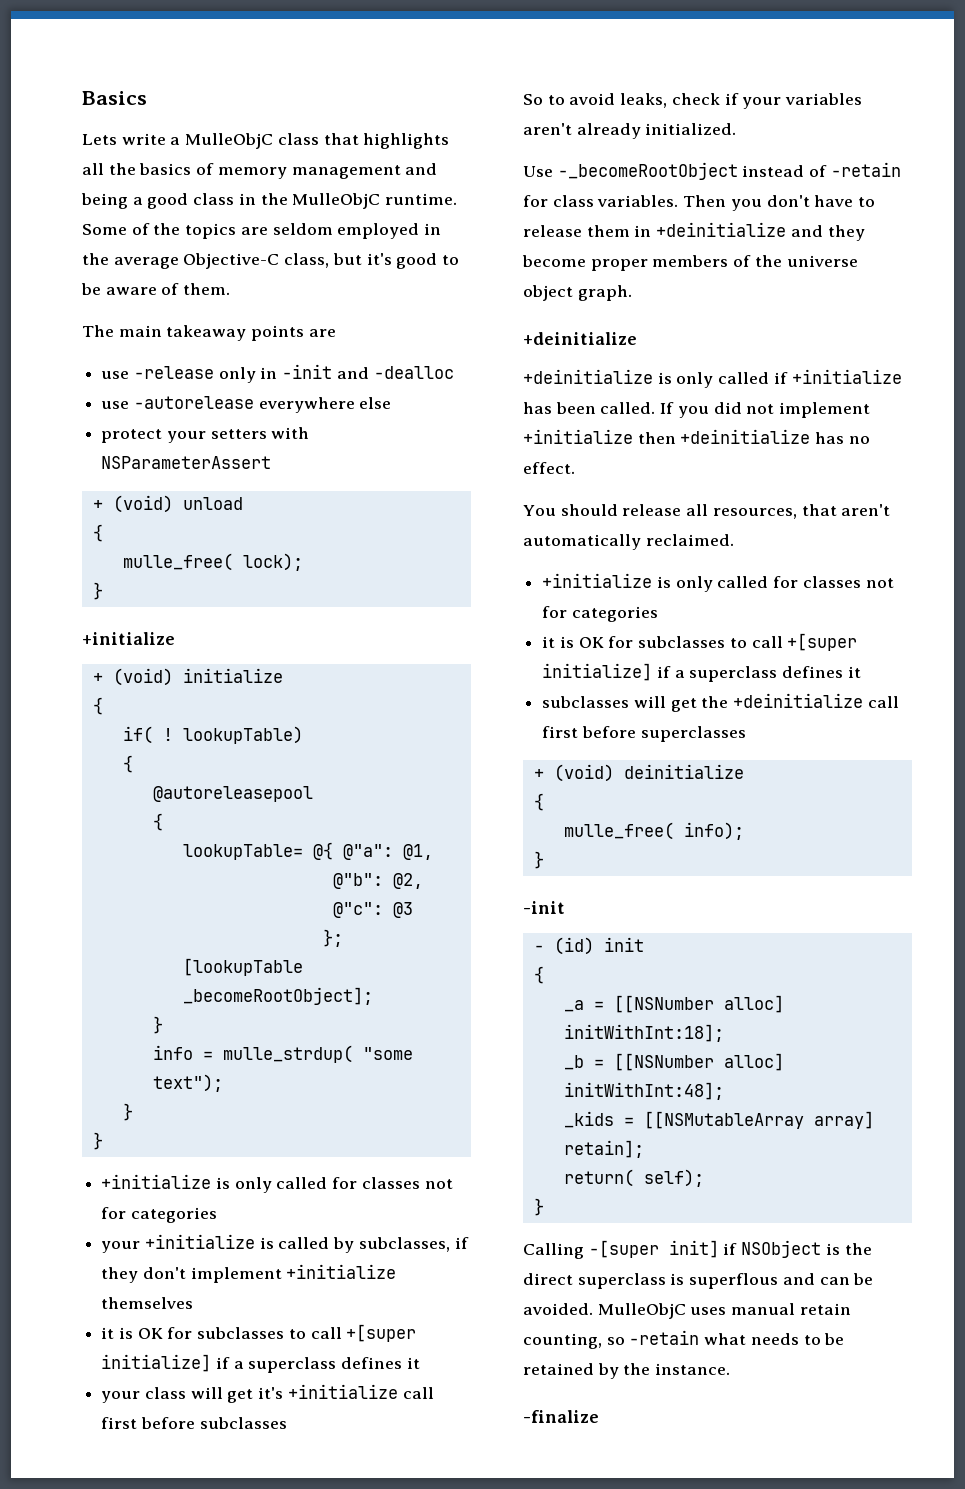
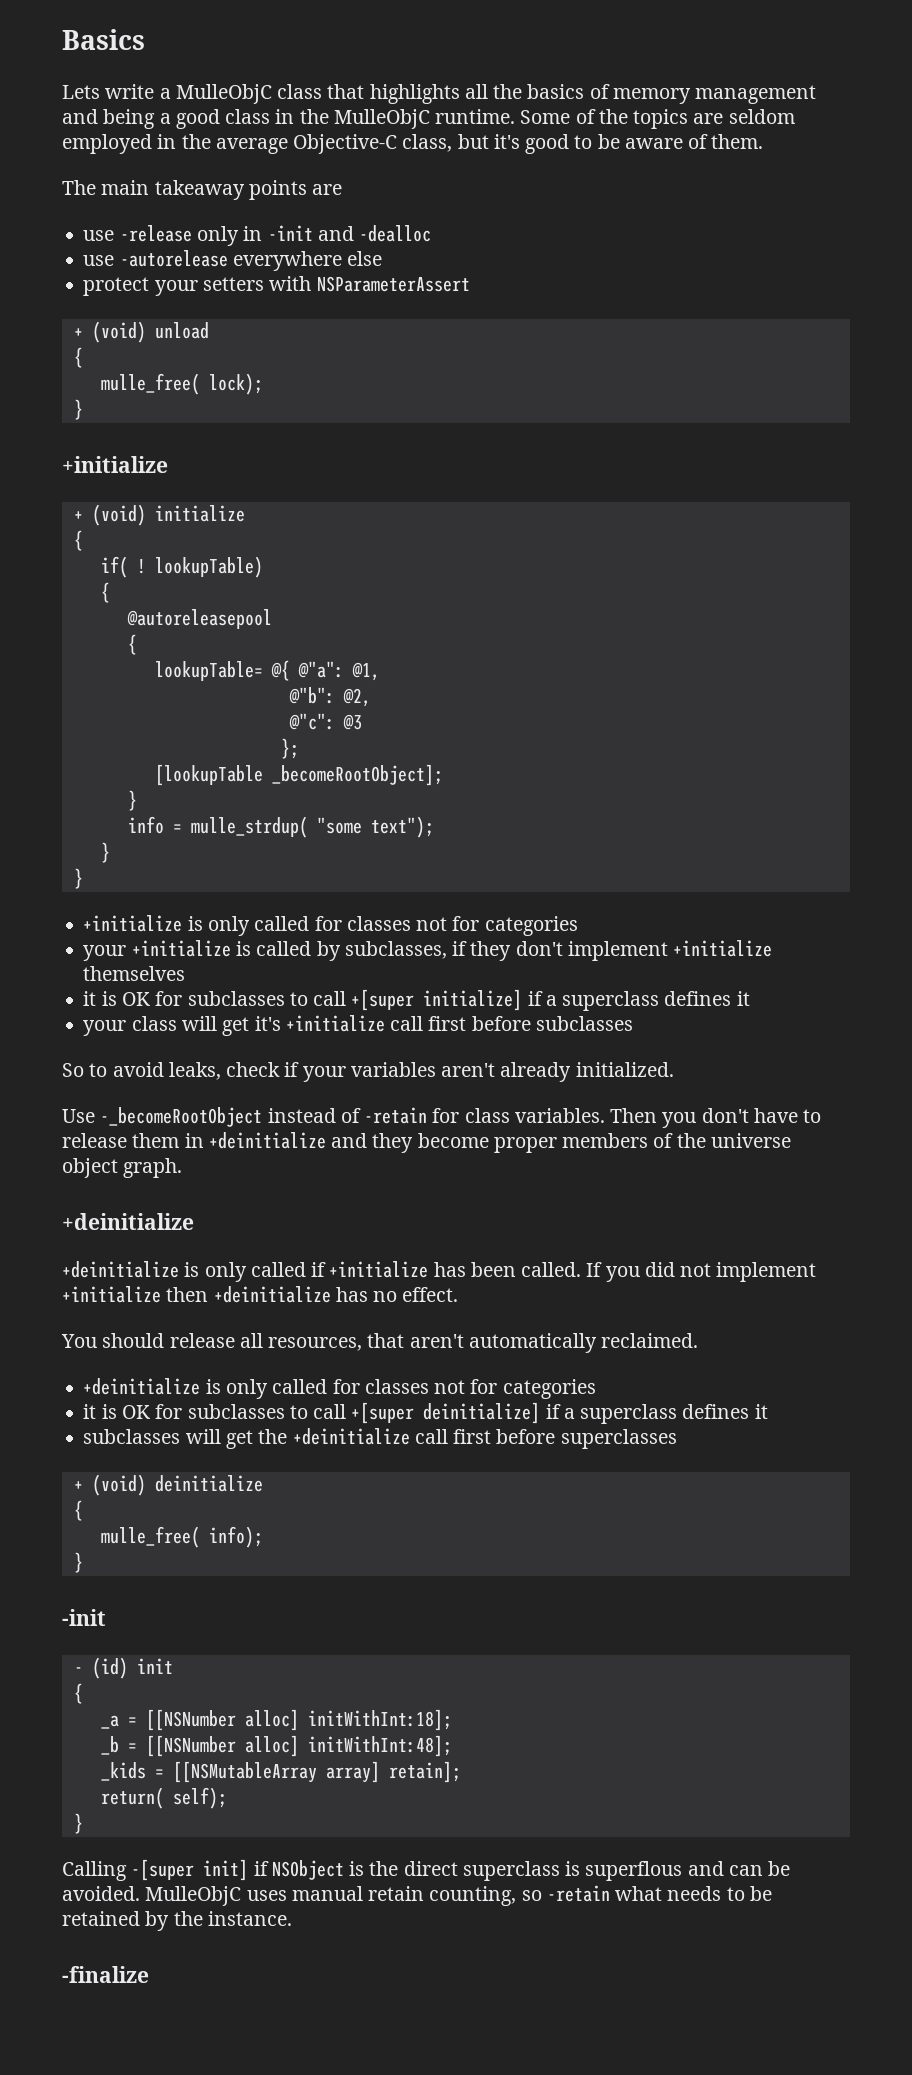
[542,573,653,588] +initialize -> [83,1378,201,1395] +deinitialize
[542,663,653,681] initialize] -> [423,1402,541,1424] deinitialize]

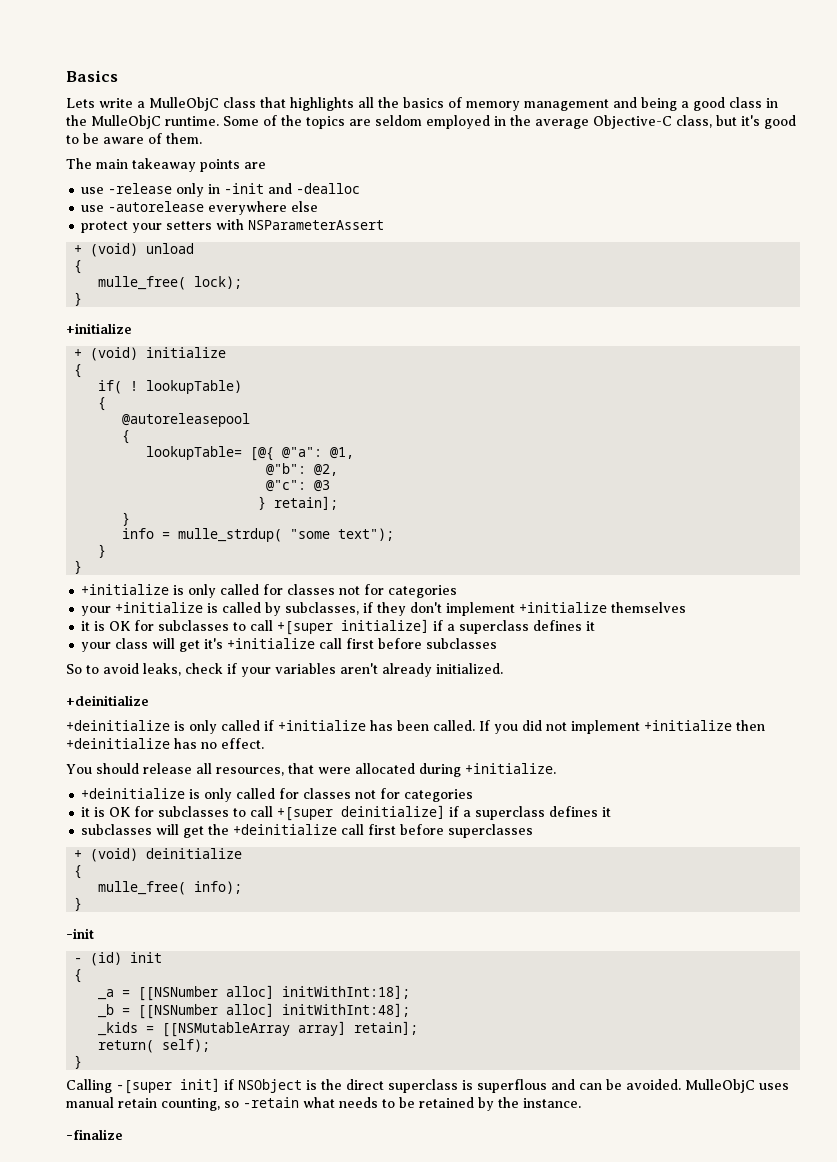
[270,660,290,681] @{ -> [250,447,275,461] [@{
[280,738,299,759] [154,764,443,786] }; // [lookupTable _becomeRootObject]; -> [258,496,339,510] } retain];
[62,1107,822,1128] [62,1132,791,1153] [62,1158,183,1178] // Use -_becomeRootObject instead of -retain for class variables. Then you don't have to release them in +deinitialize and they become proper members of the universe object graph. -> (503, 668) none
[409,1333,699,1353] aren't automatically reclaimed. -> [318,763,556,777] were allocated during +initialize.

